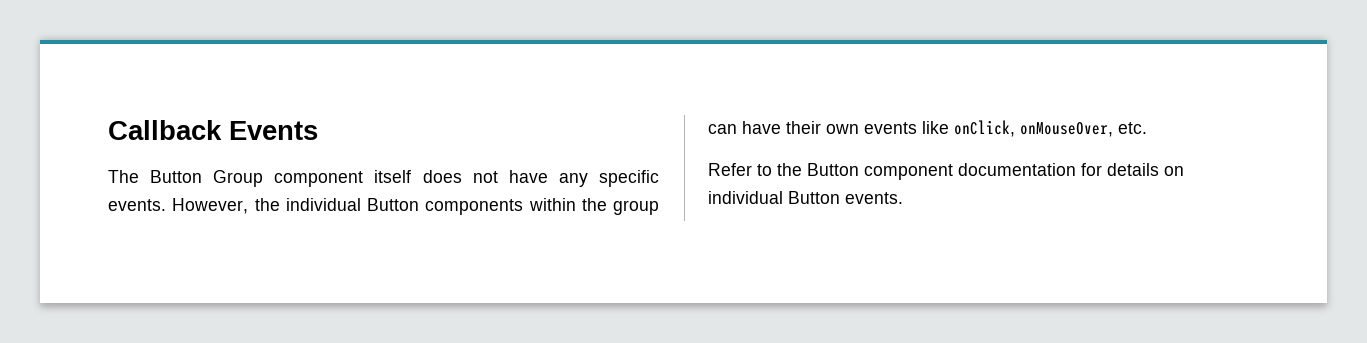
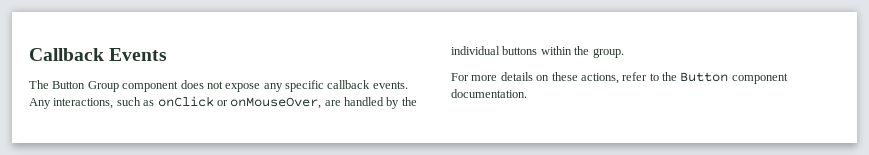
[374,170,412,183] itself -> (179, 86) none
[508,170,548,183] have -> [225,83,261,92] expose
[108,198,659,215] [708,120,1147,137] [708,163,1184,180] [708,191,903,204] events. However, the individual Button components within the group can have their own events like onClick, onMouseOver, etc. // Refer to the Button component documentation for details on individual Button events. -> [327,80,408,89] [29,96,417,109] [451,46,624,58] [451,72,788,84] [451,89,527,98] callback events. Any interactions, such as onClick or onMouseOver, are handled by the individual buttons within the group. // For more details on these actions, refer to the Button component documentation.

